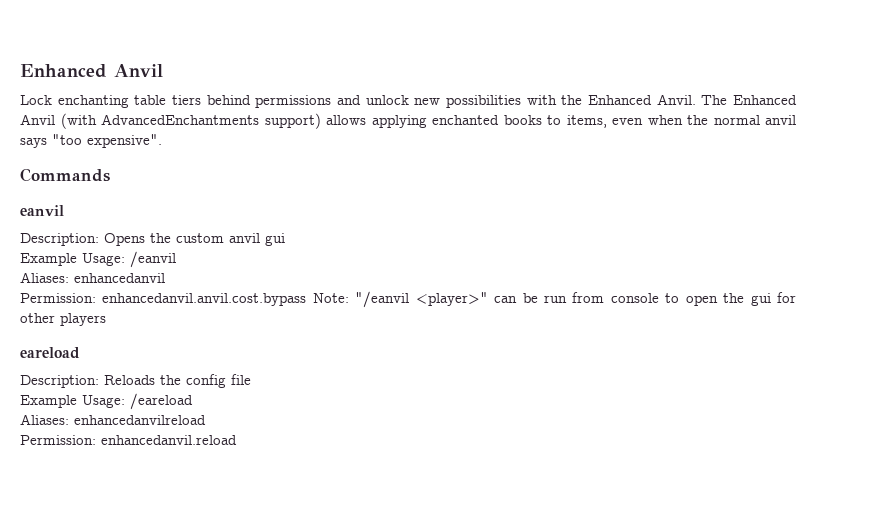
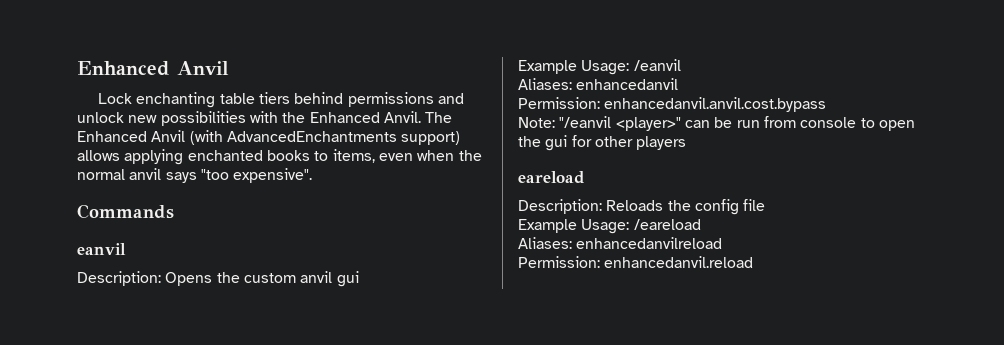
(307, 299) none -> (827, 104) //

